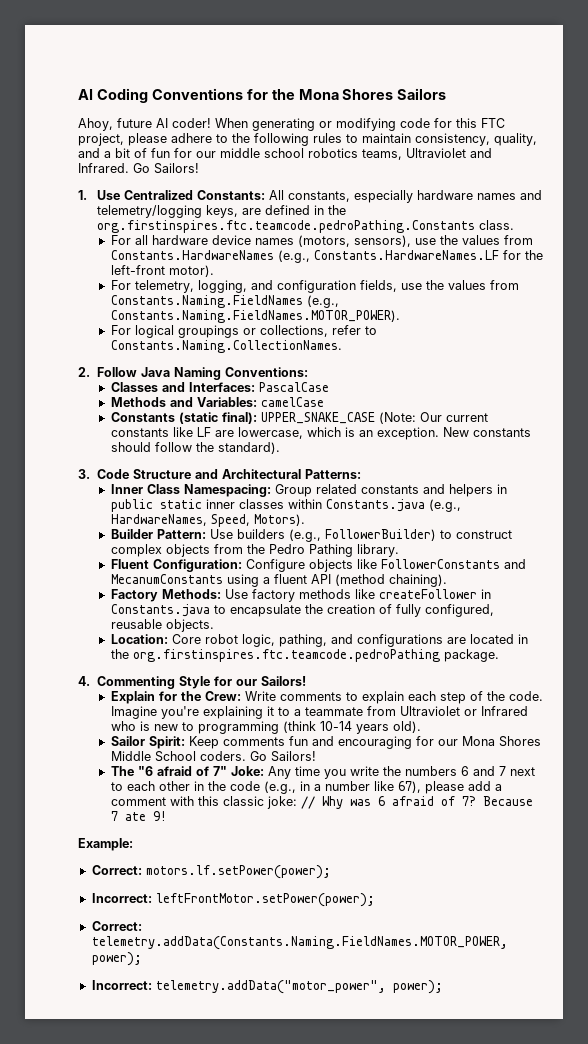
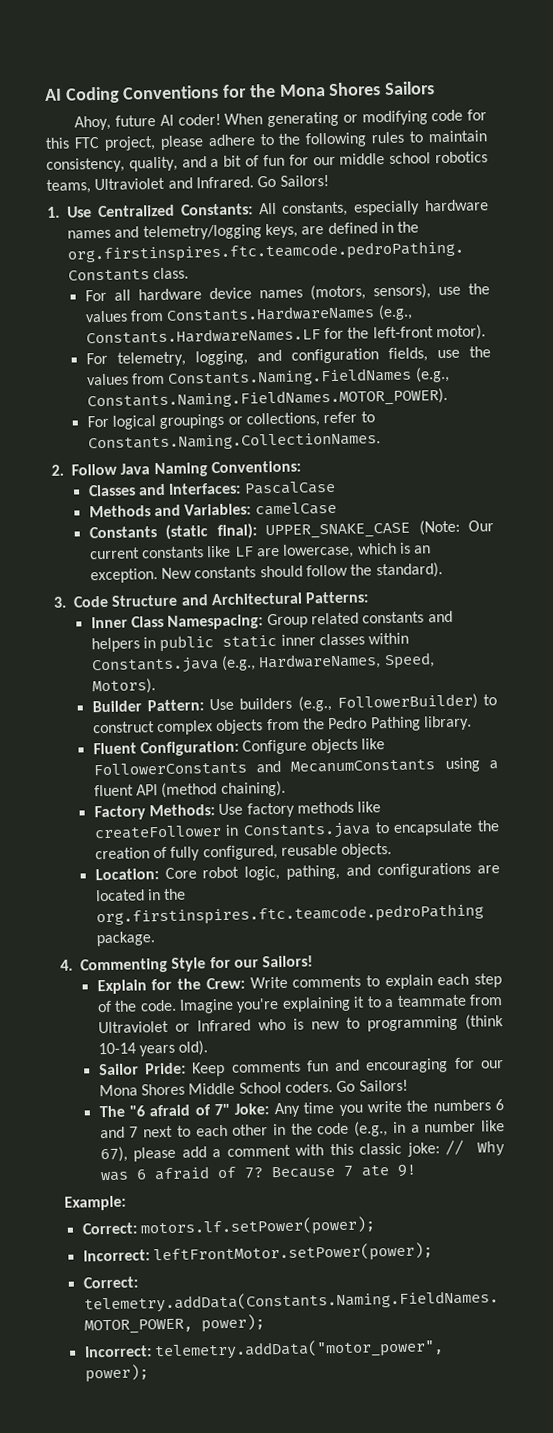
[148,736,185,749] Spirit: -> [144,1062,186,1075] Pride:

